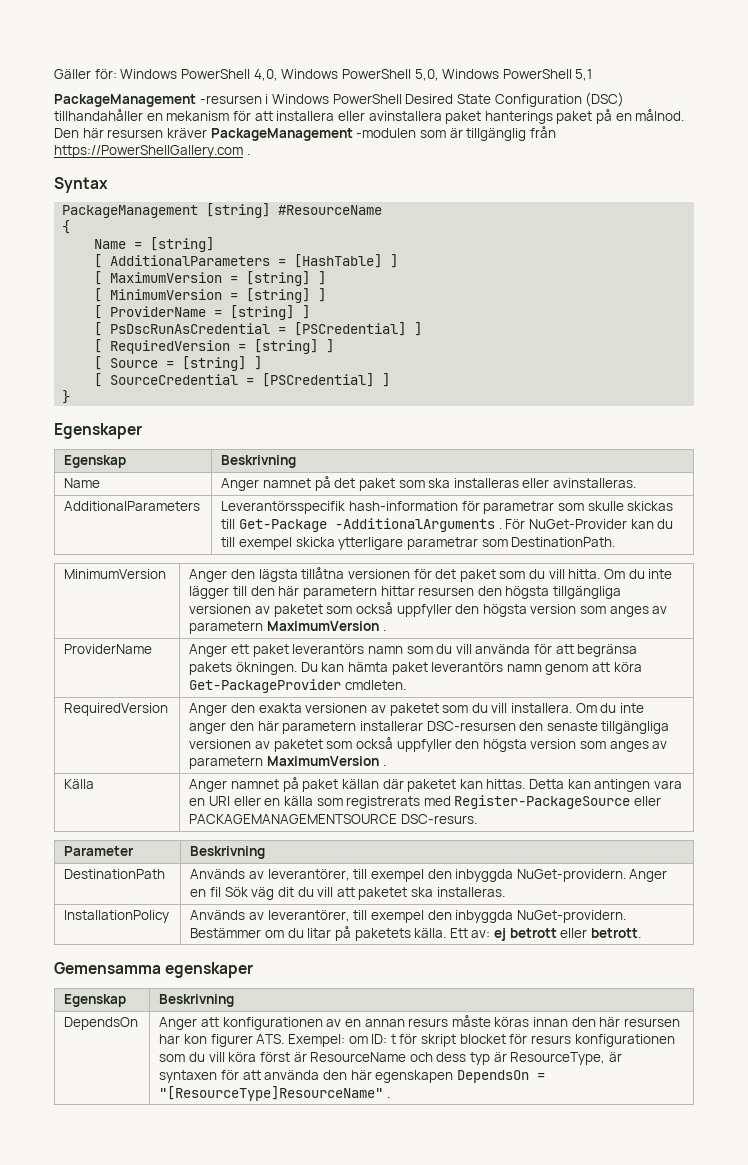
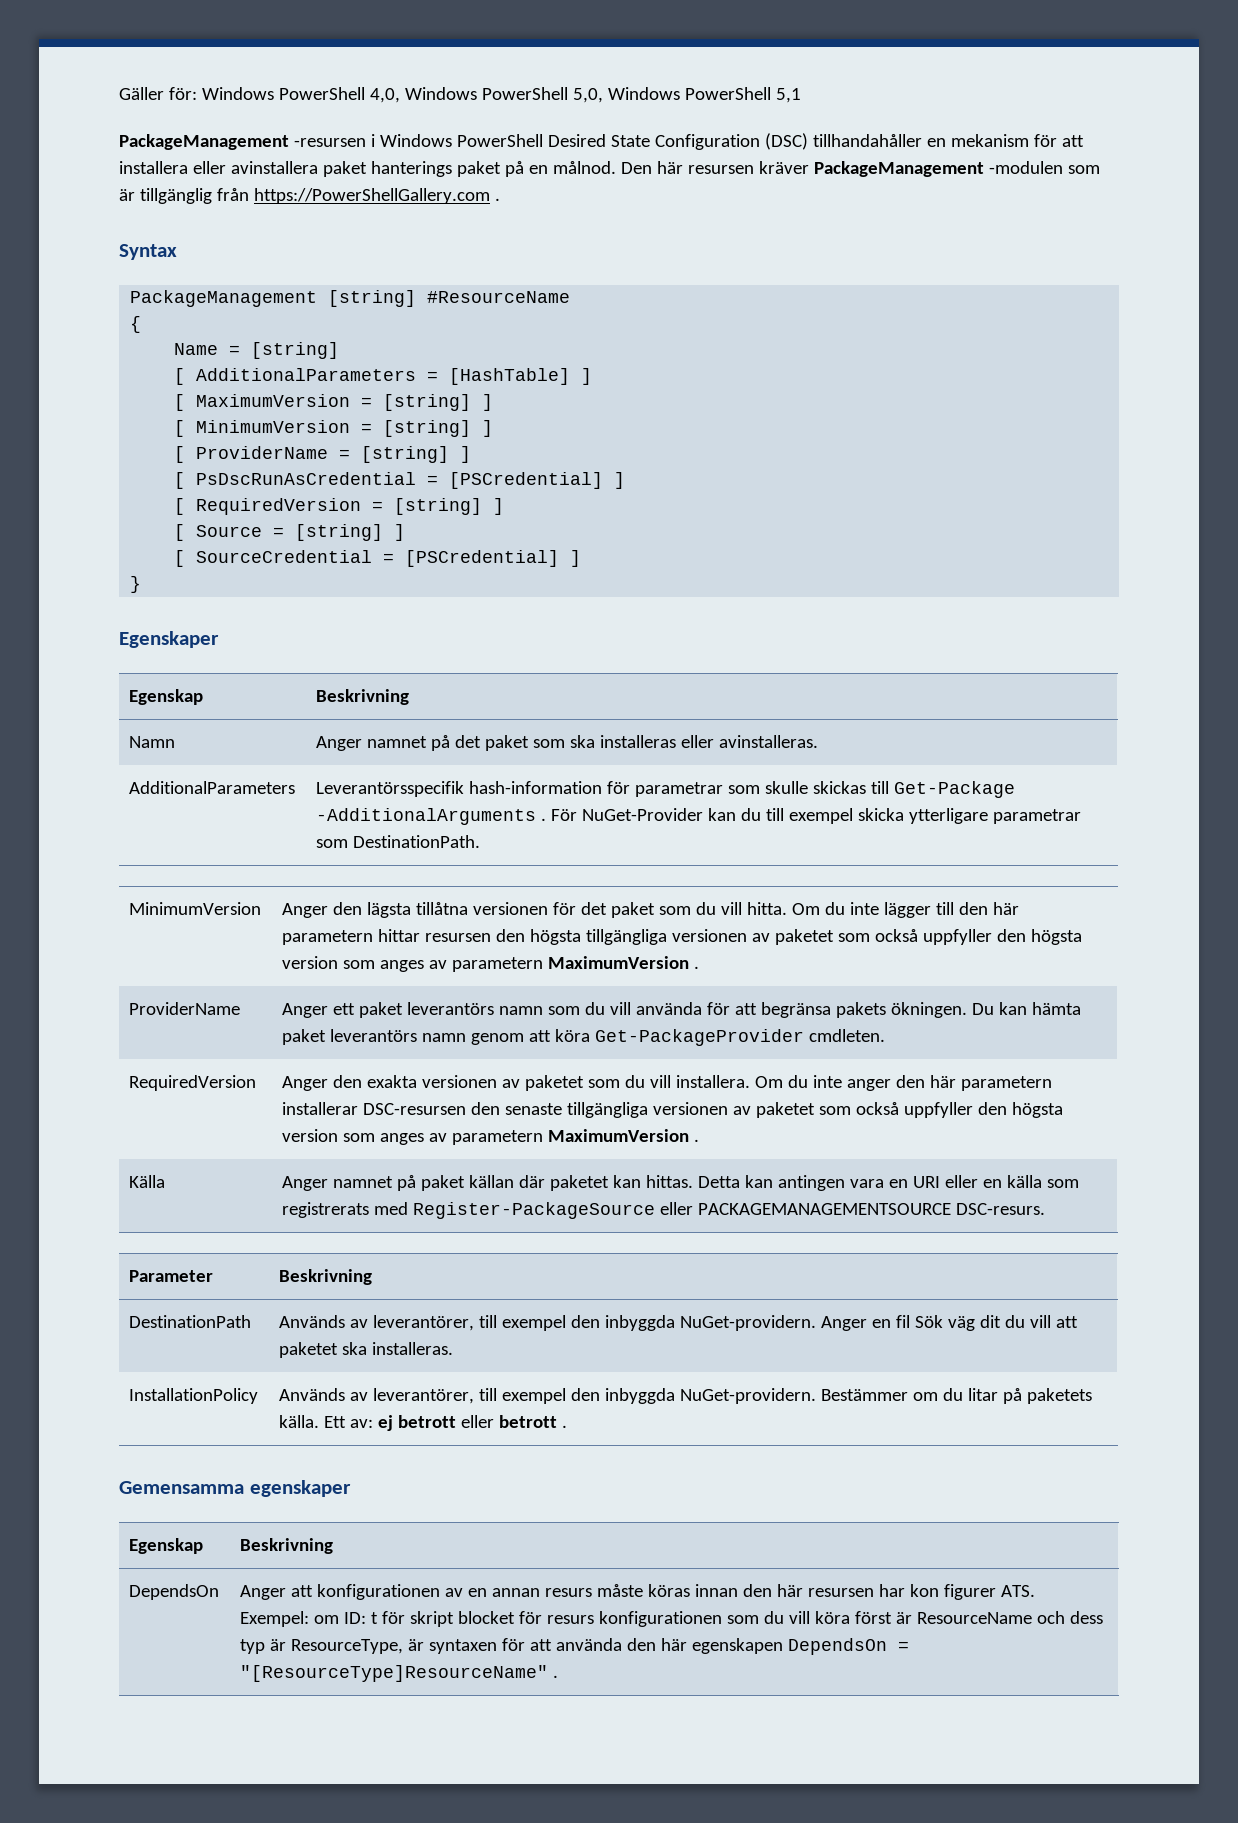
[64,478,101,488] Name -> [129,736,176,748] Namn
[591,928,642,938] betrott. -> [499,1415,568,1428] betrott .

